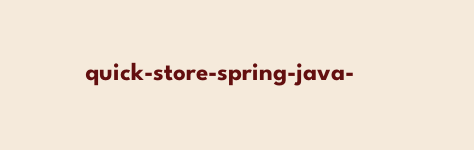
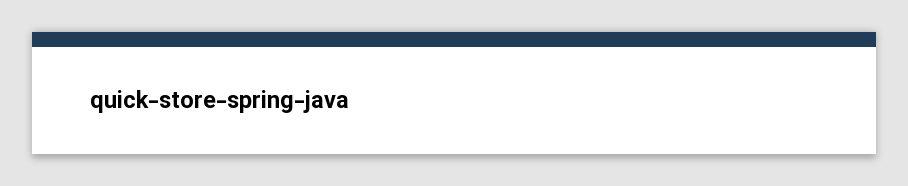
[85,62,354,86] quick-store-spring-java- -> [90,90,349,113] quick-store-spring-java

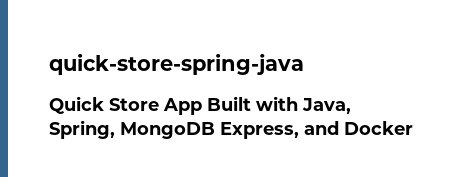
(349, 101) none -> [49,96,351,115] [49,120,413,139] // Quick Store App Built with Java, Spring, MongoDB Express, and Docker

